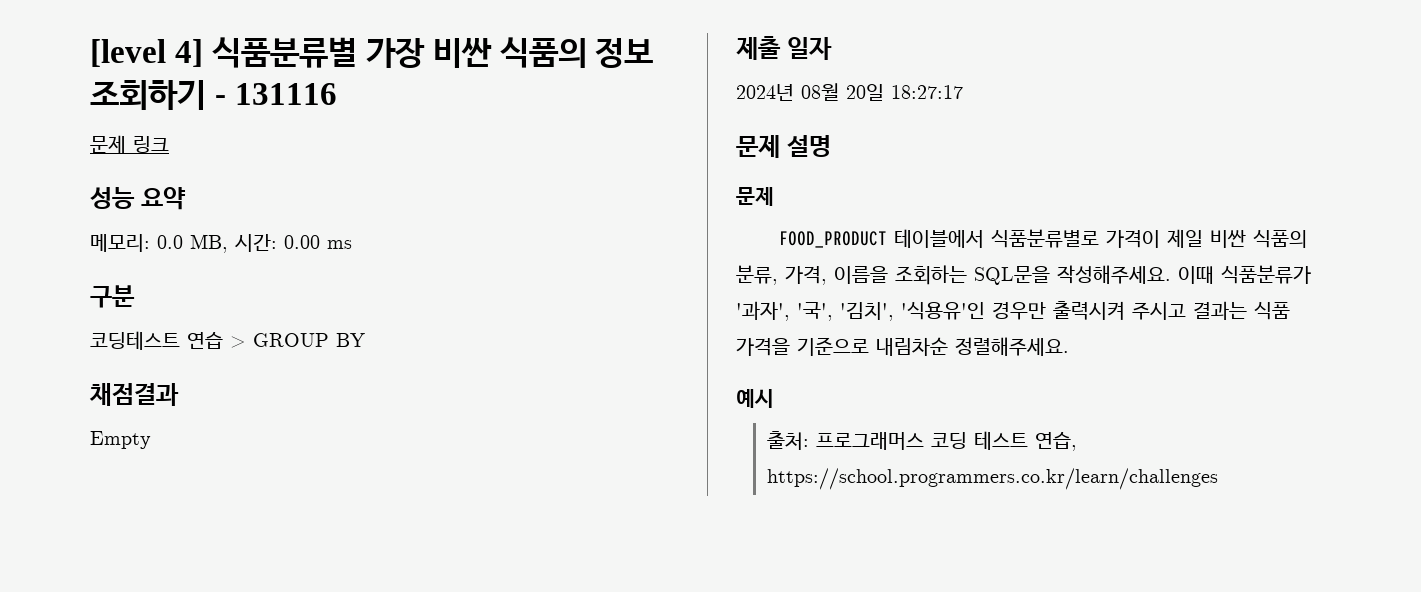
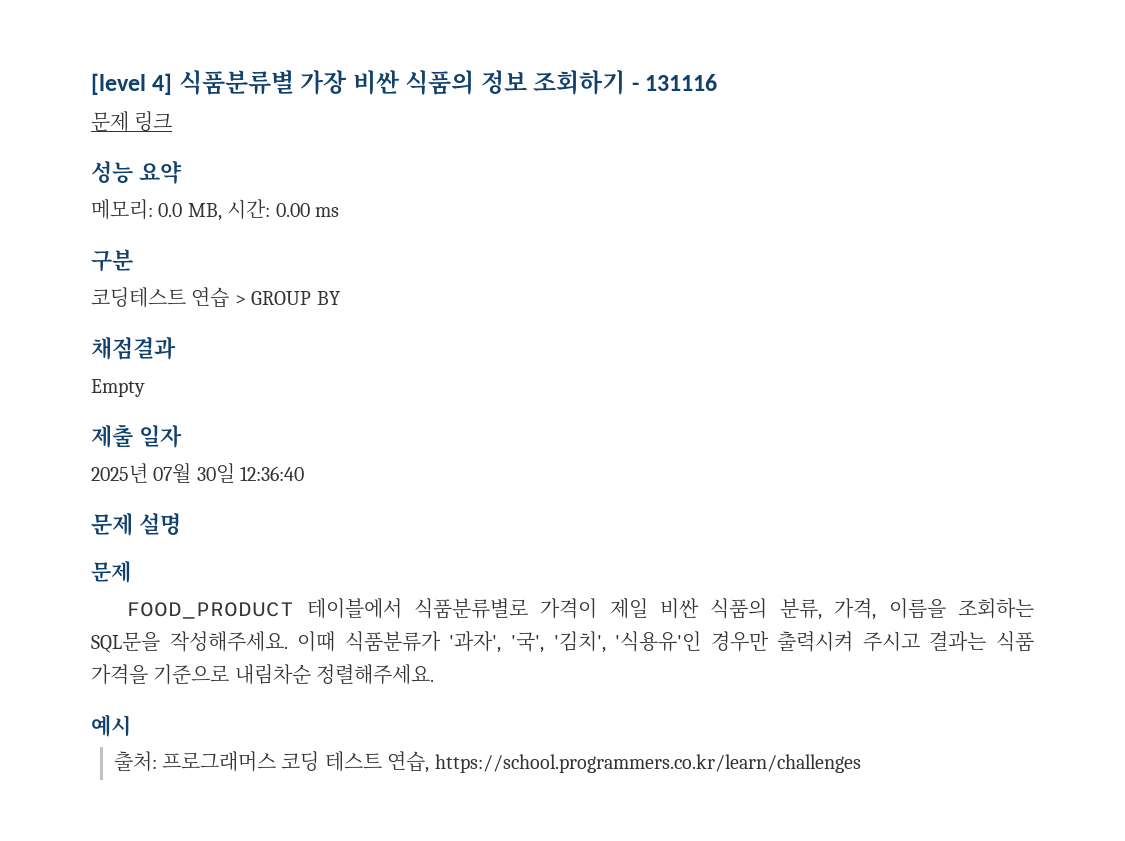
[736,83,963,101] 2024년 08월 20일 18:27:17 -> [91,462,305,483] 2025년 07월 30일 12:36:40

